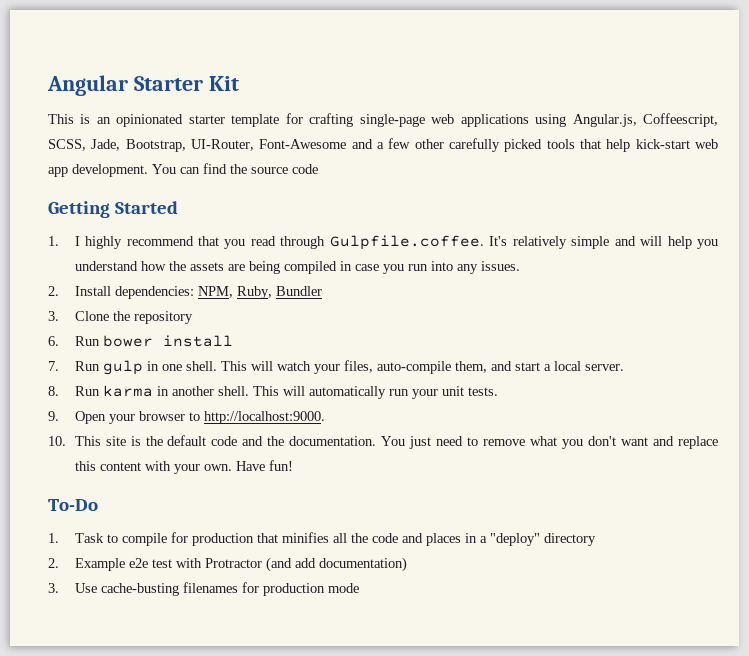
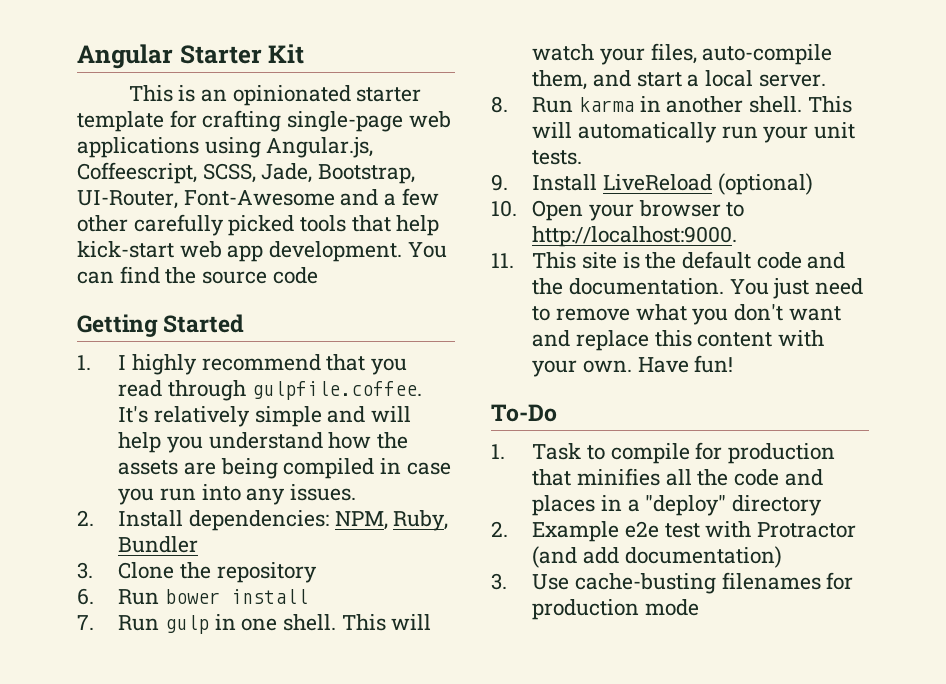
[329,235,484,250] Gulpfile.coffee. -> [251,381,422,400] gulpfile.coffee.
(59, 416) none -> [532,173,813,195] [491,200,517,217] Install LiveReload (optional) // 10.
[48,436,66,446] 10. -> [491,253,514,268] 11.

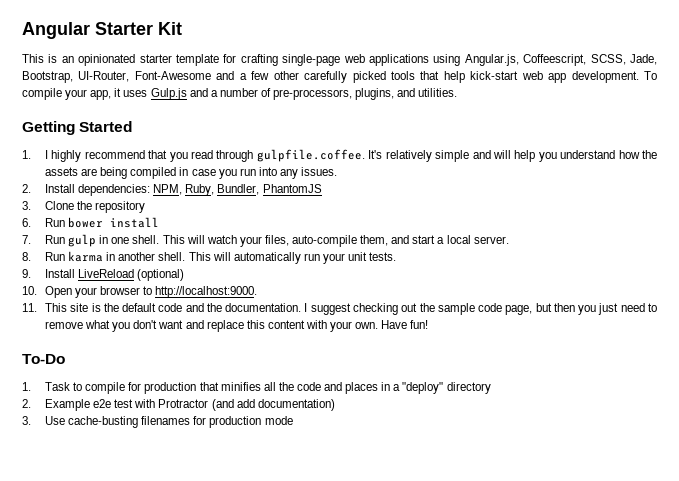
[407,242,447,258] [77,266,318,284] You can find the source code -> [644,71,657,80] [22,88,458,100] To compile your app, it uses Gulp.js and a number of pre-processors, plugins, and utilities.
[118,536,199,553] Bundler -> [217,184,322,195] Bundler, PhantomJS
[729,279,769,295] You -> [304,303,597,315] I suggest checking out the sample code page, but then you

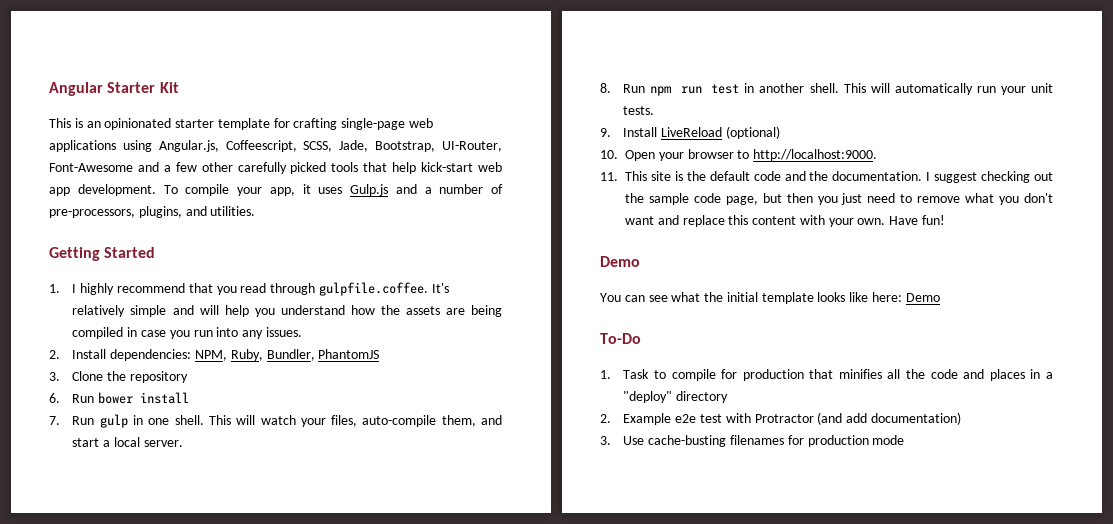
[68,251,104,262] karma -> [650,84,740,96] npm run test
(429, 324) none -> [600,256,640,267] [600,292,940,304] // Demo // You can see what the initial template looks like here: Demo

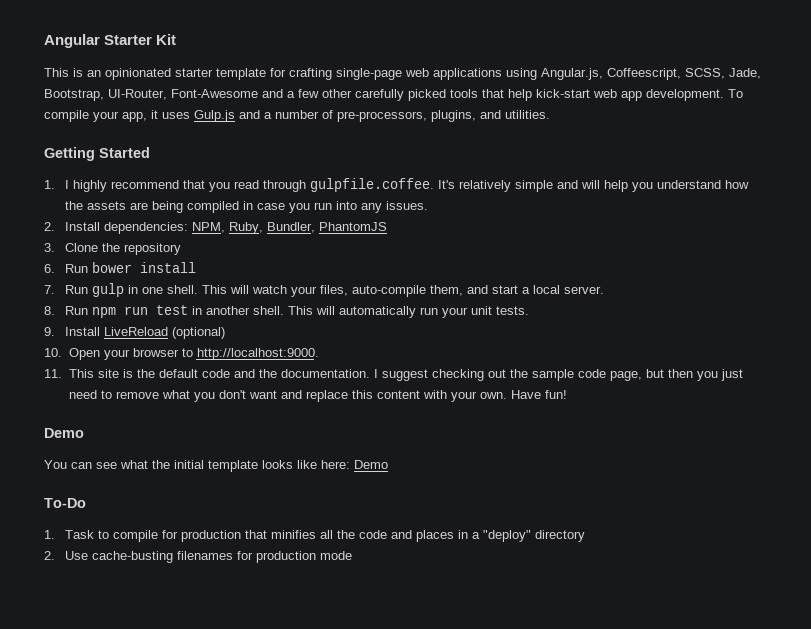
[623,412,961,425] [600,436,611,445] Example e2e test with Protractor (and add documentation) // 3. -> (55, 555) none

